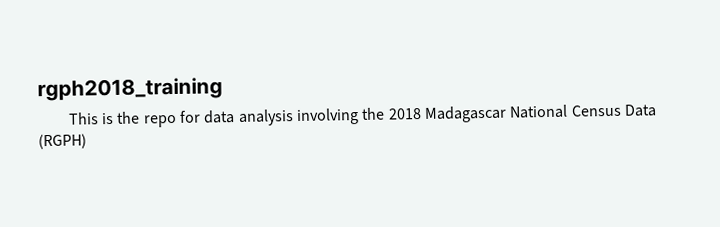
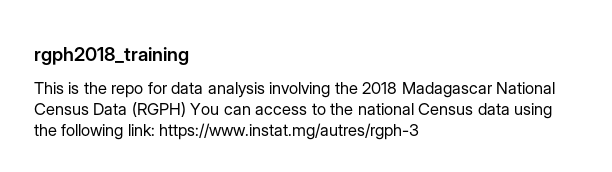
(87, 141) none -> [190,103,553,119] [34,123,420,140] You can access to the national Census data using the following link: https://www.instat.mg/autres/rgph-3

